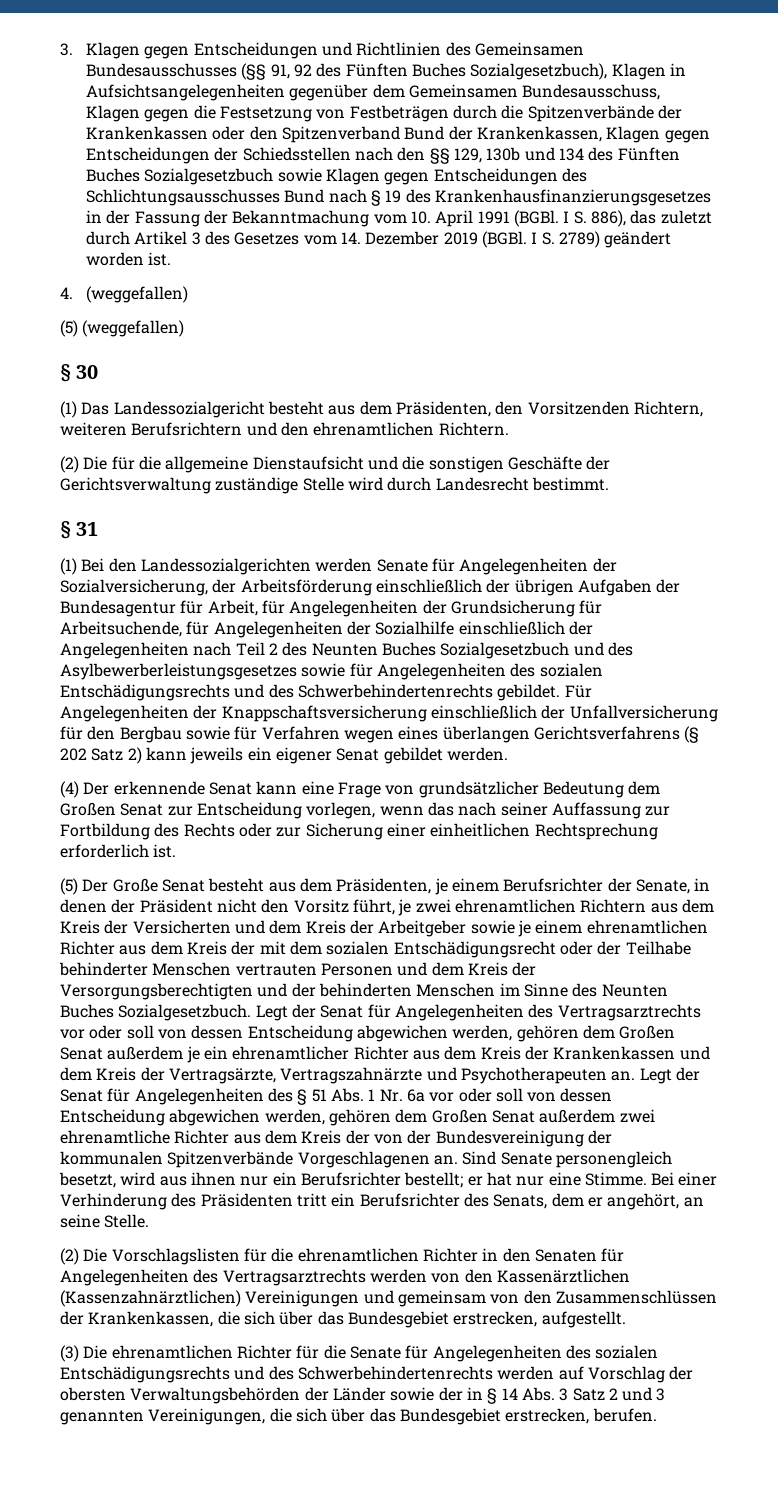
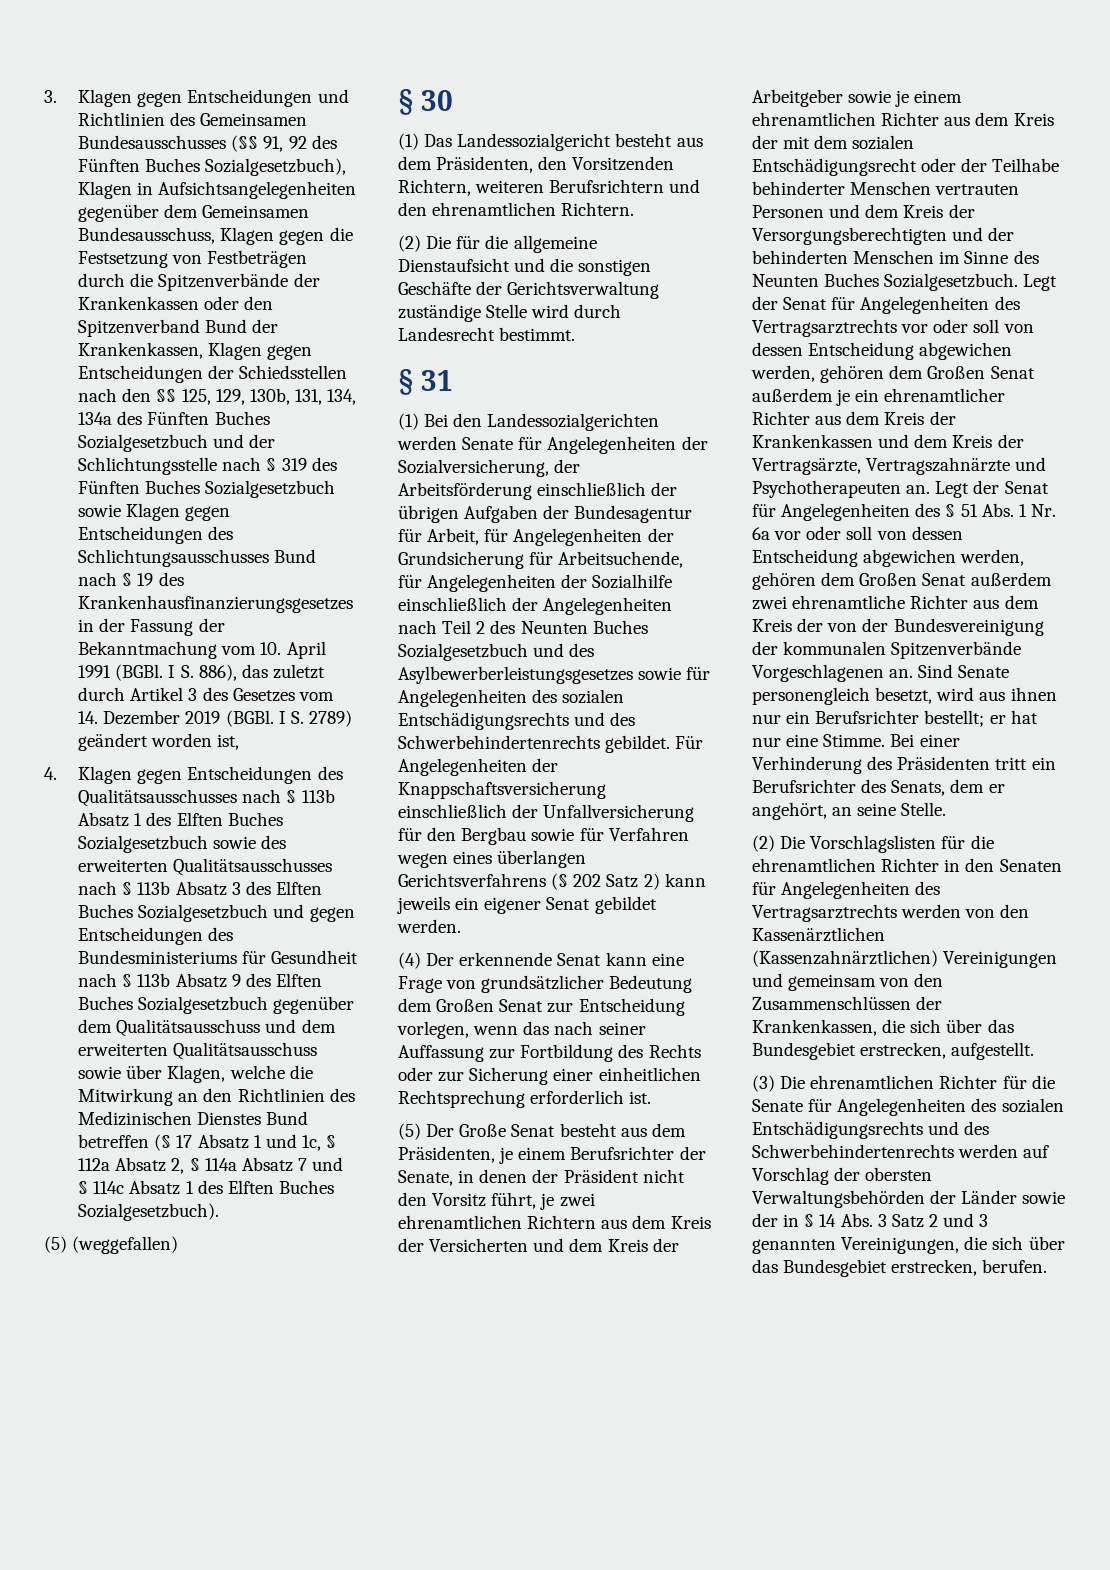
[454,147,585,163] 129, 130b und 134 -> [181,388,357,405] [78,411,270,425] [78,434,276,452] [78,457,307,475] 125, 129, 130b, 131, 134, 134a des Fünften Buches Sozialgesetzbuch und der Schlichtungsstelle nach § 319
[148,252,172,266] ist. -> [217,734,240,750] ist,
[86,286,189,303] (weggefallen) -> [78,766,343,784] [78,789,335,807] [78,812,283,827] [78,835,287,853] [78,858,333,876] [78,881,323,896] [78,904,355,922] [78,927,234,945] [78,950,359,964] [78,973,323,988] [78,996,355,1014] [78,1019,336,1037] [78,1042,318,1060] [78,1065,313,1083] [78,1088,355,1106] [78,1111,309,1126] [78,1134,337,1151] [78,1157,344,1174] [78,1180,335,1195] [78,1203,220,1221] Klagen gegen Entscheidungen des Qualitätsausschusses nach § 113b Absatz 1 des Elften Buches Sozialgesetzbuch sowie des erweiterten Qualitätsausschusses nach § 113b Absatz 3 des Elften Buches Sozialgesetzbuch und gegen Entscheidungen des Bundesministeriums für Gesundheit nach § 113b Absatz 9 des Elften Buches Sozialgesetzbuch gegenüber dem Qualitätsausschuss und dem erweiterten Qualitätsausschuss sowie über Klagen, welche die Mitwirkung an den Richtlinien des Medizinischen Dienstes Bund betreffen (§ 17 Absatz 1 und 1c, § 112a Absatz 2, § 114a Absatz 7 und § 114c Absatz 1 des Elften Buches Sozialgesetzbuch).

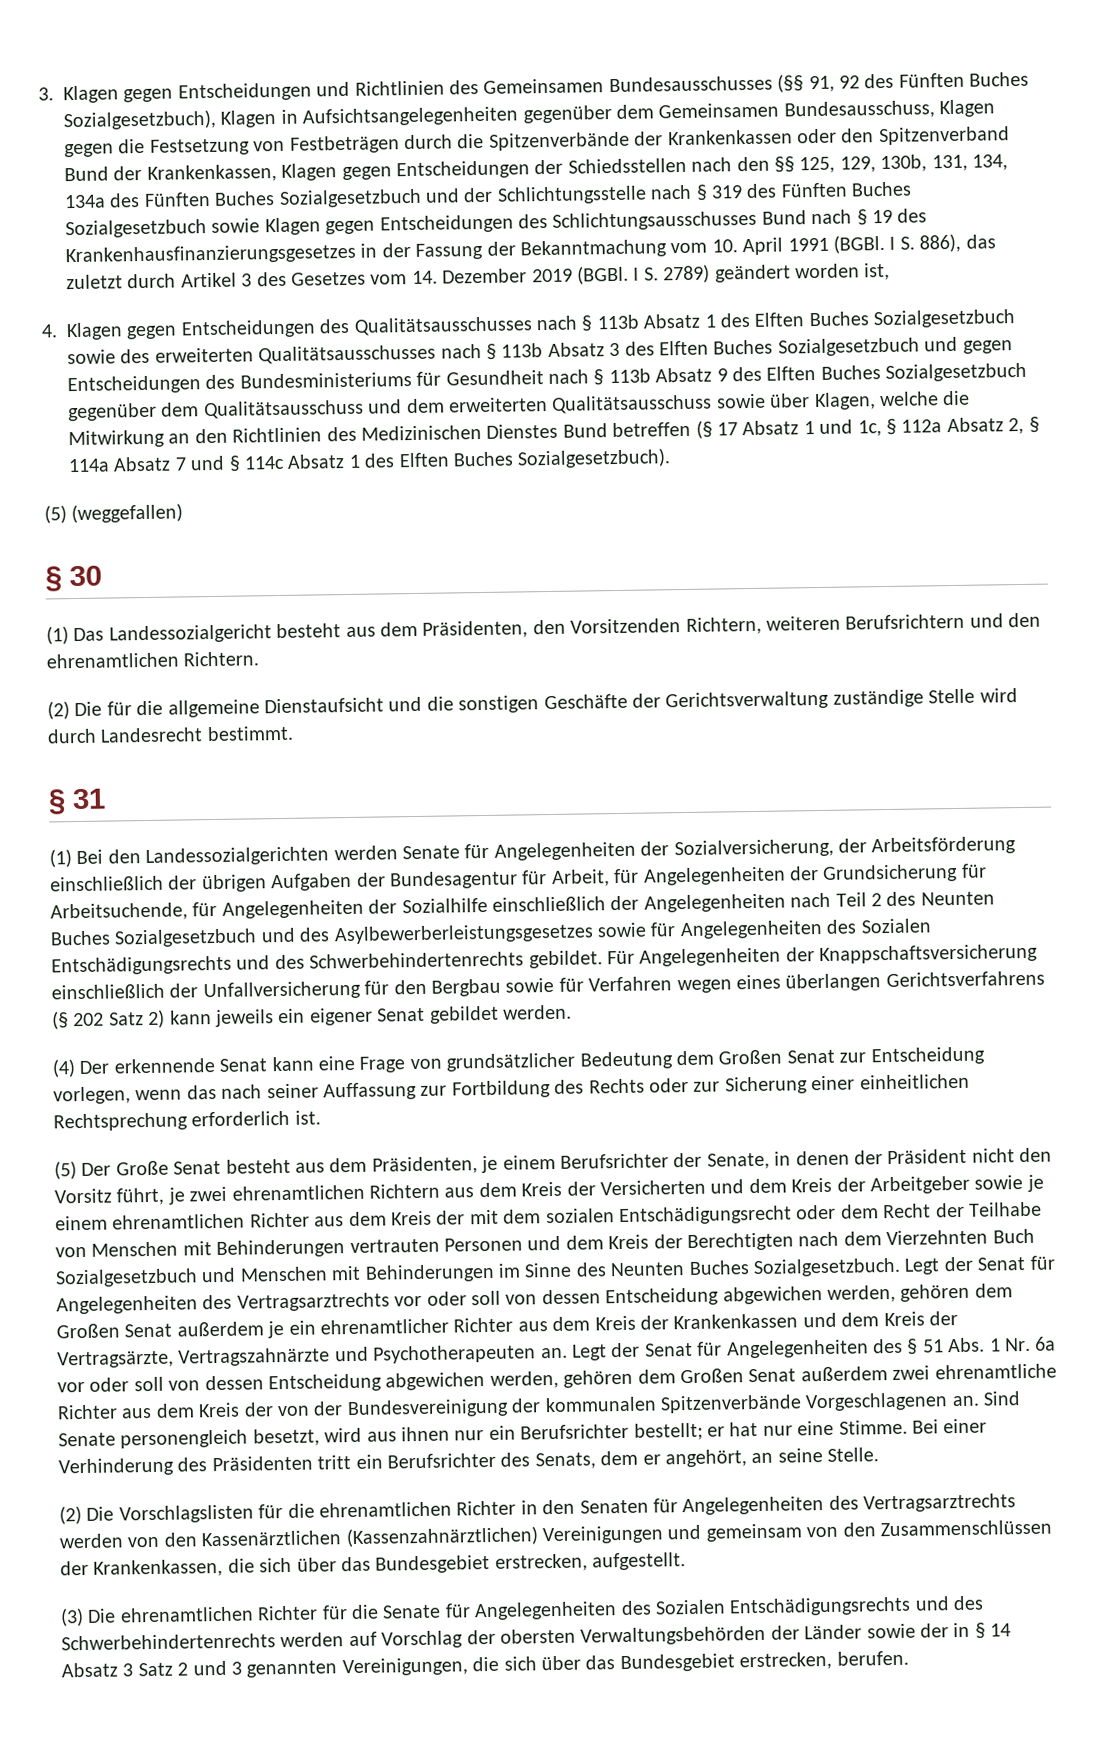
[562,689,625,704] sozialen -> [860,918,931,934] Sozialen
[961,158,1060,172] [752,181,932,195] der Teilhabe behinderter Menschen -> [839,1201,1042,1219] [55,1239,346,1259] dem Recht der Teilhabe von Menschen mit Behinderungen
[752,227,1015,245] [752,250,935,264] Versorgungsberechtigten und der behinderten Menschen -> [686,1228,1035,1252] [55,1263,495,1288] Berechtigten nach dem Vierzehnten Buch Sozialgesetzbuch und Menschen mit Behinderungen
[1001,1098,1064,1113] sozialen -> [654,1599,726,1615] Sozialen
[840,1213,873,1227] Abs. -> [61,1662,118,1678] Absatz

